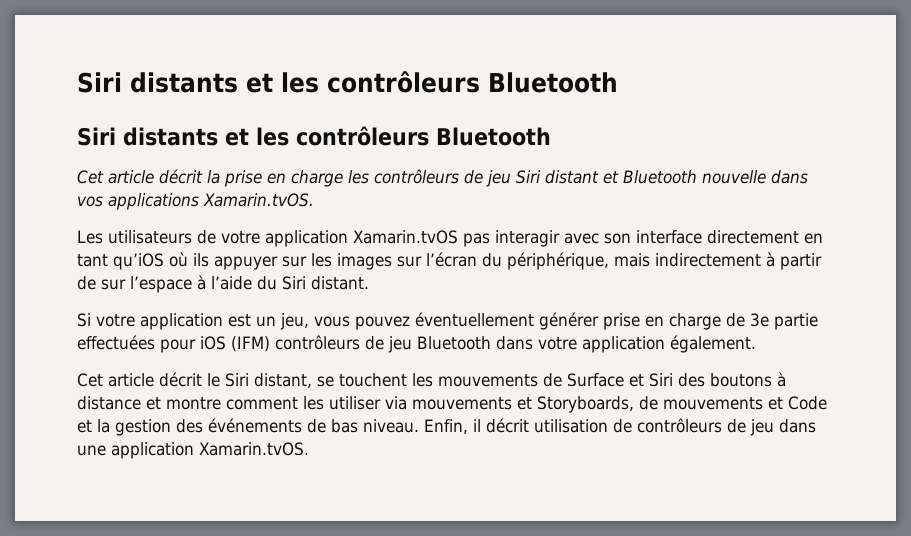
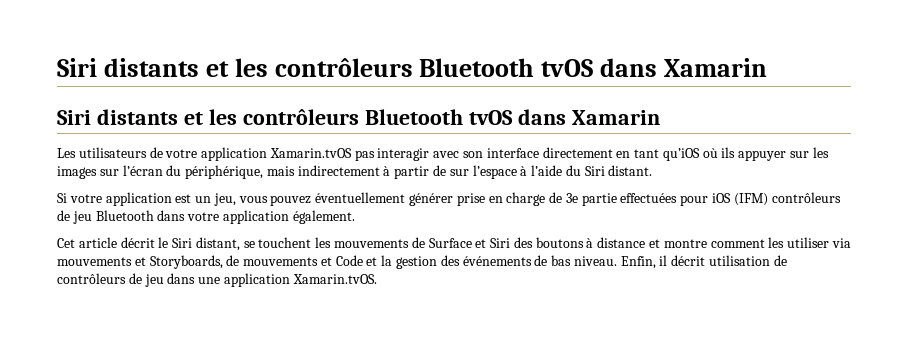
[77,71,618,93] [77,126,551,146] [77,169,808,187] [77,193,314,210] Siri distants et les contrôleurs Bluetooth // Siri distants et les contrôleurs Bluetooth // Cet article décrit la prise en charge les contrôleurs de jeu Siri distant et Bluetooth nouvelle dans vos applications Xamarin.tvOS. -> [57,58,768,77] [57,109,660,125] Siri distants et les contrôleurs Bluetooth tvOS dans Xamarin // Siri distants et les contrôleurs Bluetooth tvOS dans Xamarin

